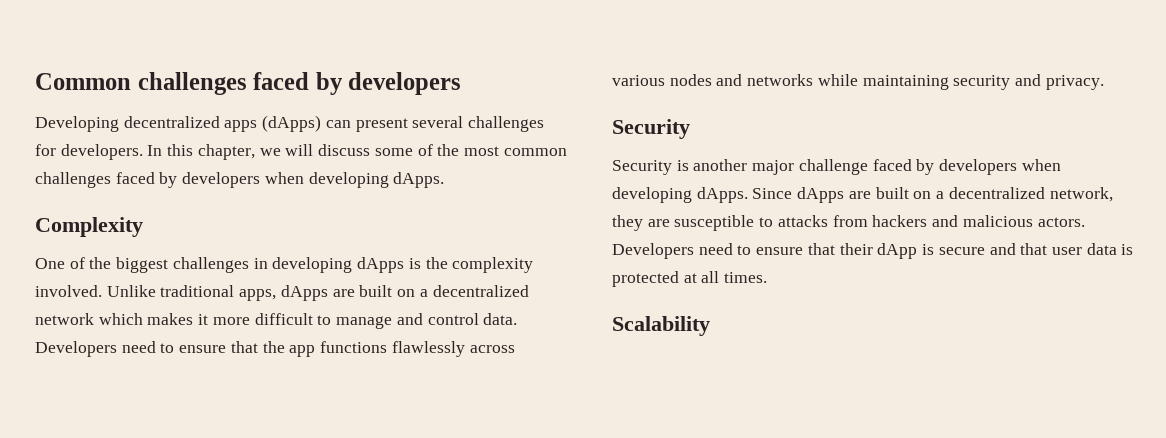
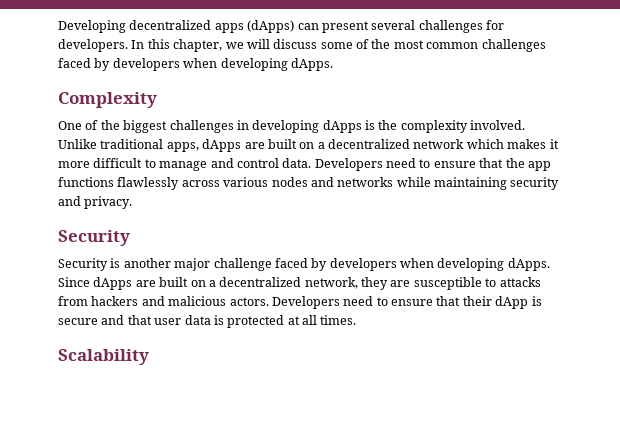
[35,72,462,95] Common challenges faced by developers // -> (58, 26) none

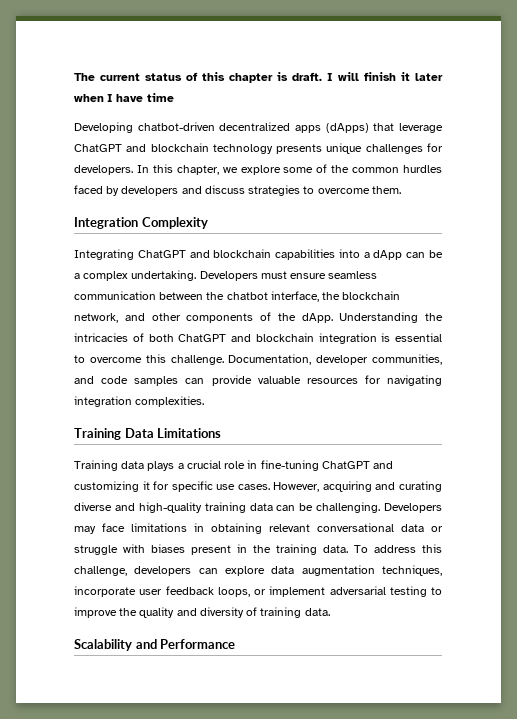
[58,20,416,33] Developing decentralized apps (dApps) can present several -> [74,72,443,83] [74,93,174,102] [74,122,443,133] [74,143,363,154] The current status of this chapter is draft. I will finish it later when I have time // Developing chatbot-driven decentralized apps (dApps) that leverage ChatGPT and blockchain technology presents unique
[246,39,318,49] will discuss -> [240,165,281,175] explore
[393,39,546,52] [58,58,333,71] [58,92,157,108] [58,120,526,133] [58,139,559,152] [58,158,551,171] [58,177,560,190] [58,196,133,209] [58,230,130,246] [58,258,550,271] [58,277,541,290] [58,296,542,309] [58,315,357,328] most common challenges faced by developers when developing dApps. // Complexity // One of the biggest challenges in developing dApps is the complexity involved. Unlike traditional apps, dApps are built on a decentralized network which makes it more difficult to manage and control data. Developers need to ensure that the app functions flawlessly across various nodes and networks while maintaining security and privacy. // Security // Security is another major challenge faced by developers when developing dApps. Since dApps are built on a decentralized network, they are susceptible to attacks from hackers and malicious actors. Developers need to ensure that their dApp is secure and that user data is protected at all times. -> [352,165,442,173] [74,185,401,196] [74,217,208,229] [74,249,443,260] [74,270,378,281] [74,291,401,302] [74,312,443,323] [74,333,442,344] [74,354,442,365] [74,375,442,386] [74,396,205,407] [74,428,222,440] [74,460,394,471] [74,481,442,492] [74,502,442,513] [74,523,443,534] [74,544,442,555] [74,565,443,576] [74,586,442,597] [74,607,330,618] common hurdles faced by developers and discuss strategies to overcome them. // Integration Complexity // Integrating ChatGPT and blockchain capabilities into a dApp can be a complex undertaking. Developers must ensure seamless communication between the chatbot interface, the blockchain network, and other components of the dApp. Understanding the intricacies of both ChatGPT and blockchain integration is essential to overcome this challenge. Documentation, developer communities, and code samples can provide valuable resources for navigating integration complexities. // Training Data Limitations // Training data plays a crucial role in fine-tuning ChatGPT and customizing it for specific use cases. However, acquiring and curating diverse and high-quality training data can be challenging. Developers may face limitations in obtaining relevant conversational data or struggle with biases present in the training data. To address this challenge, developers can explore data augmentation techniques, incorporate user feedback loops, or implement adversarial testing to improve the quality and diversity of training data.
(149, 357) none -> [135,639,236,649] and Performance

